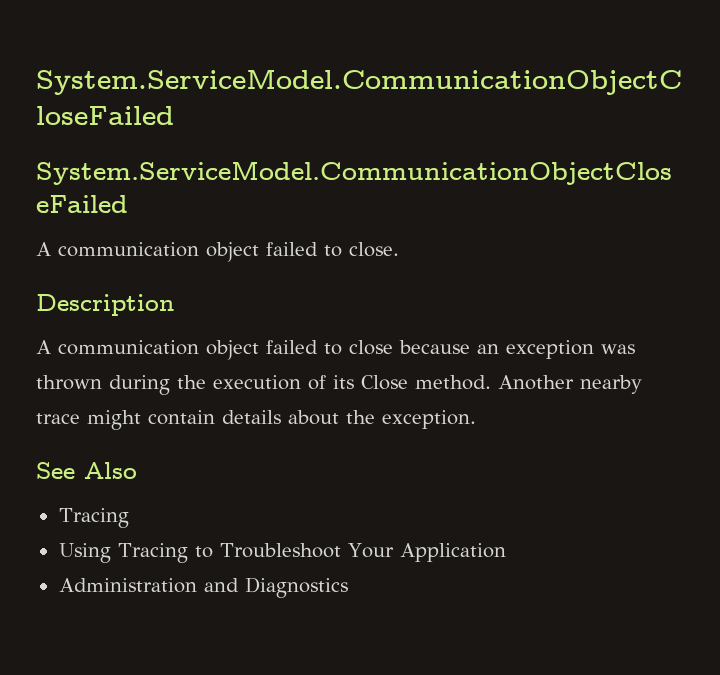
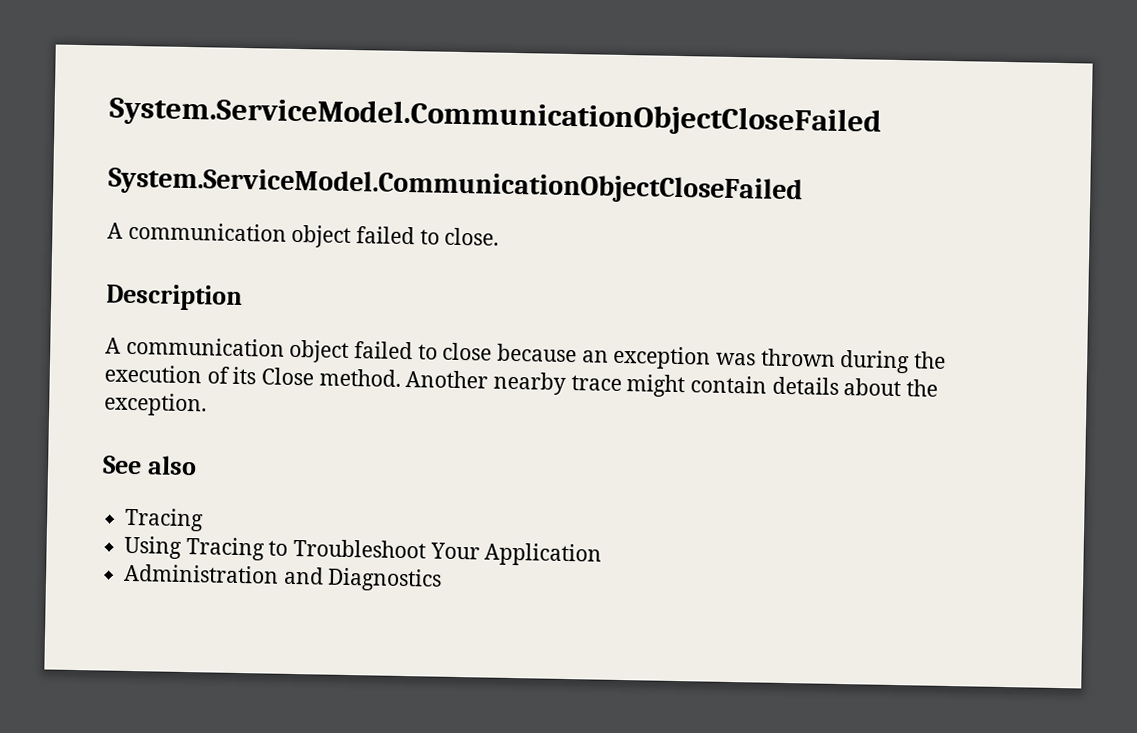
[84,462,137,479] Also -> [147,455,198,476] also

